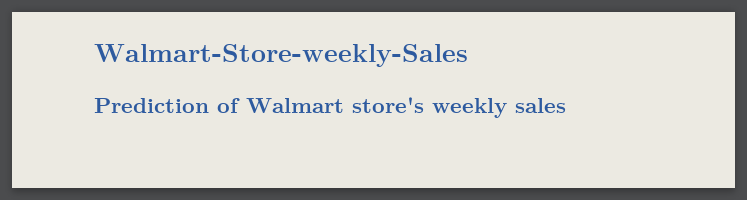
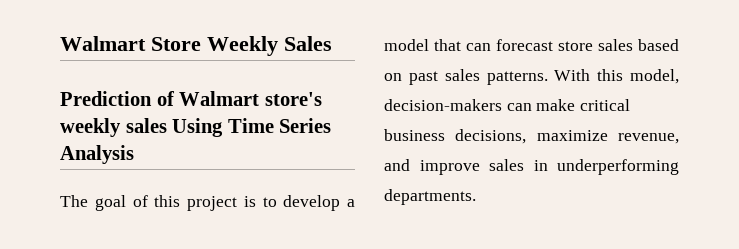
[94,44,468,67] Walmart-Store-weekly-Sales -> [60,36,332,56] Walmart Store Weekly Sales
(566, 105) none -> [172,118,332,137] [60,145,134,164] [60,195,355,211] [384,39,679,51] [384,69,679,85] [384,99,631,111] [384,129,679,144] [384,159,679,175] [384,189,476,205] Using Time Series Analysis // The goal of this project is to develop a model that can forecast store sales based on past sales patterns. With this model, decision-makers can make critical business decisions, maximize revenue, and improve sales in underperforming departments.

